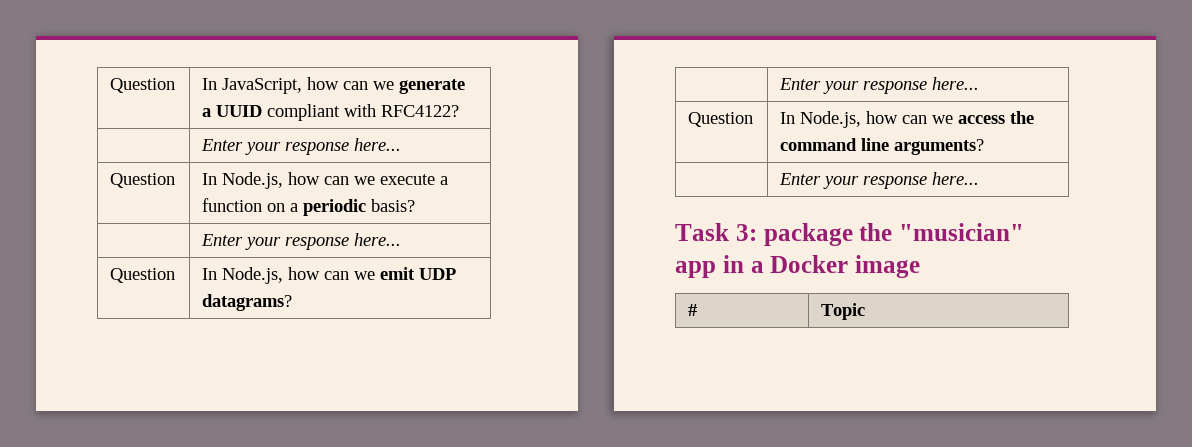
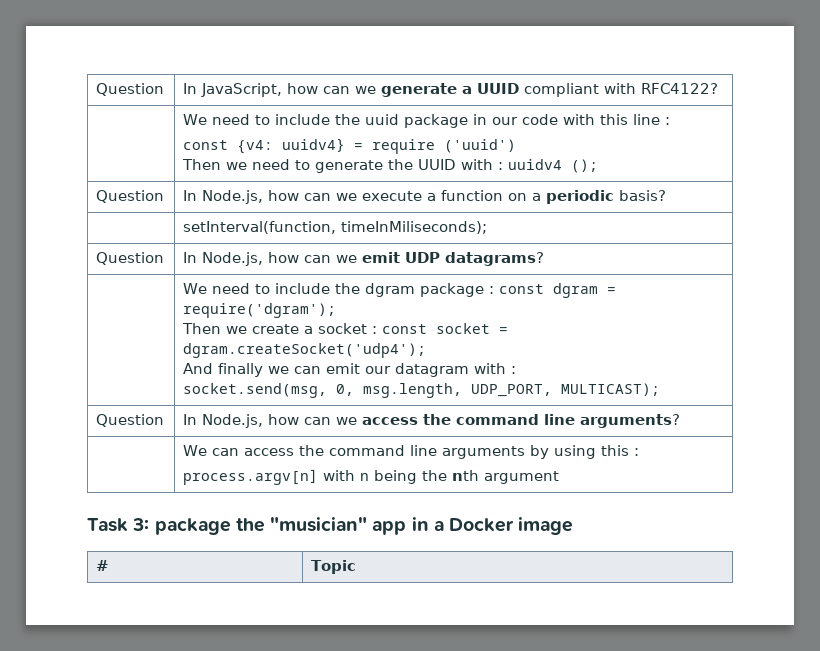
[201,138,402,155] Enter your response here... -> [183,114,671,128] [183,138,517,154] [182,159,599,173] We need to include the uuid package in our code with this line : // const {v4: uuidv4} = require ('uuid') // Then we need to generate the UUID with : uuidv4 ();
[201,233,402,250] Enter your response here... -> [183,221,488,234] setInterval(function, timeInMiliseconds);
[779,77,980,94] Enter your response here... -> [183,283,617,298] [183,303,337,318] [182,323,509,334] [183,343,427,358] [183,363,517,377] [183,383,661,398] We need to include the dgram package : const dgram = require('dgram'); // Then we create a socket : const socket = dgram.createSocket('udp4'); // And finally we can emit our datagram with : // socket.send(msg, 0, msg.length, UDP_PORT, MULTICAST);
[779,172,980,189] Enter your response here... -> [183,445,640,459] [183,469,560,485] We can access the command line arguments by using this : // process.argv[n] with n being the nth argument

